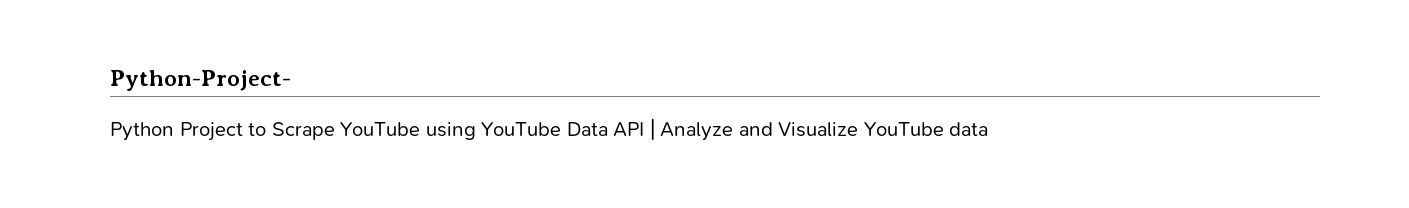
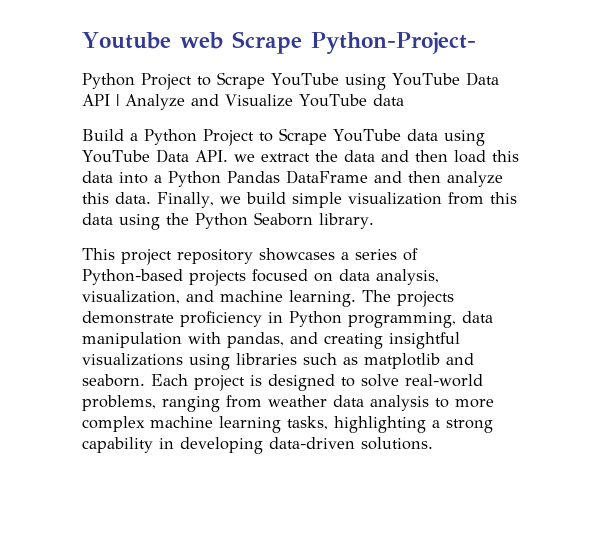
(110, 80) none -> [82,31,302,54] Youtube web Scrape
(989, 129) none -> [82,128,485,146] [82,149,519,163] [82,170,503,187] [82,192,517,208] [82,212,374,230] [82,248,418,265] [82,269,439,286] [82,290,454,307] [82,311,493,328] [82,332,460,349] [82,353,474,370] [82,374,483,391] [82,395,494,412] [82,416,493,433] [82,437,433,454] // Build a Python Project to Scrape YouTube data using YouTube Data API. we extract the data and then load this data into a Python Pandas DataFrame and then analyze this data. Finally, we build simple visualization from this data using the Python Seaborn library. // This project repository showcases a series of Python-based projects focused on data analysis, visualization, and machine learning. The projects demonstrate proficiency in Python programming, data manipulation with pandas, and creating insightful visualizations using libraries such as matplotlib and seaborn. Each project is designed to solve real-world problems, ranging from weather data analysis to more complex machine learning tasks, highlighting a strong capability in developing data-driven solutions.

